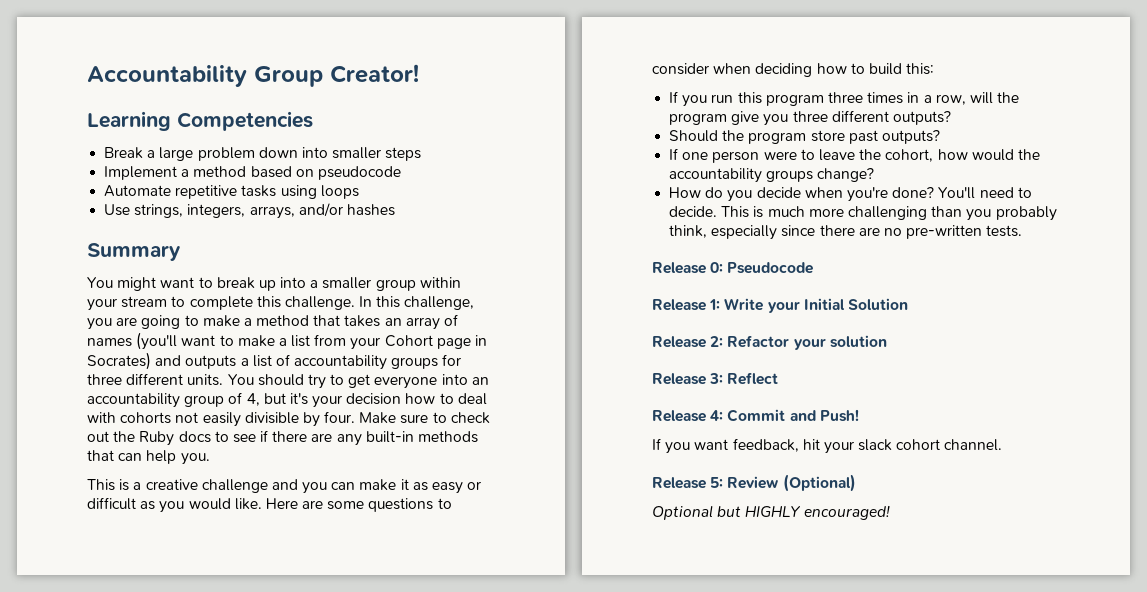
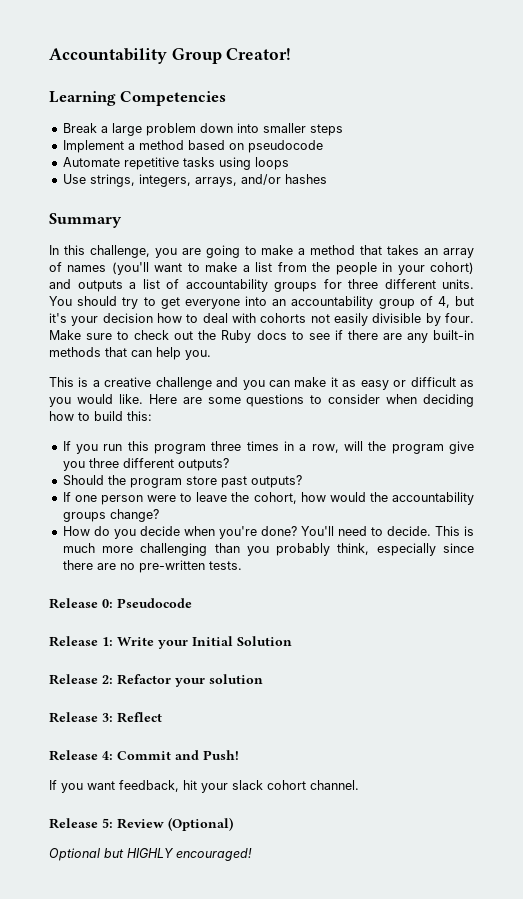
[87,277,461,291] [87,296,355,311] You might want to break up into a smaller group within your stream to complete this challenge. -> (122, 220) none
[350,335,488,350] [87,352,151,370] your Cohort page in Socrates) -> [312,262,474,275] the people in your cohort)

